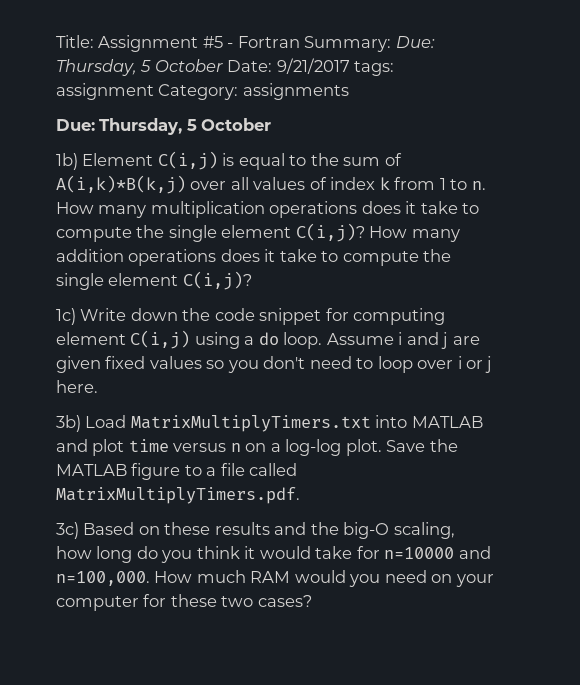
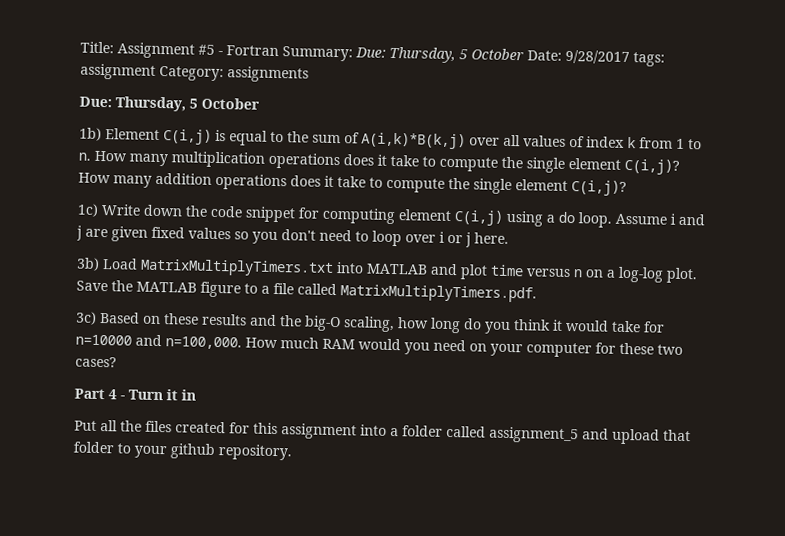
[276,58,350,74] 9/21/2017 -> [565,49,630,65] 9/28/2017
(312, 601) none -> [74,388,196,401] [74,420,691,445] [73,441,292,461] // Part 4 - Turn it in // Put all the files created for this assignment into a folder called assignment_5 and upload that folder to your github repository.

